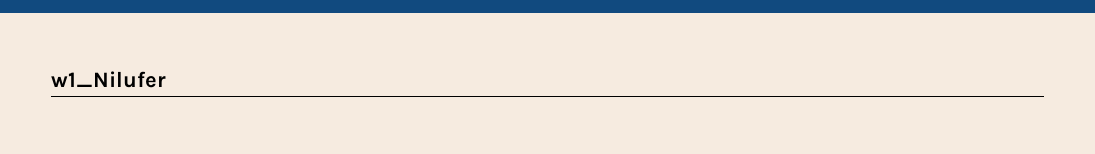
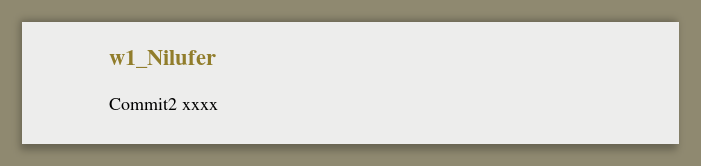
(166, 79) none -> [109,98,218,110] // Commit2 xxxx

